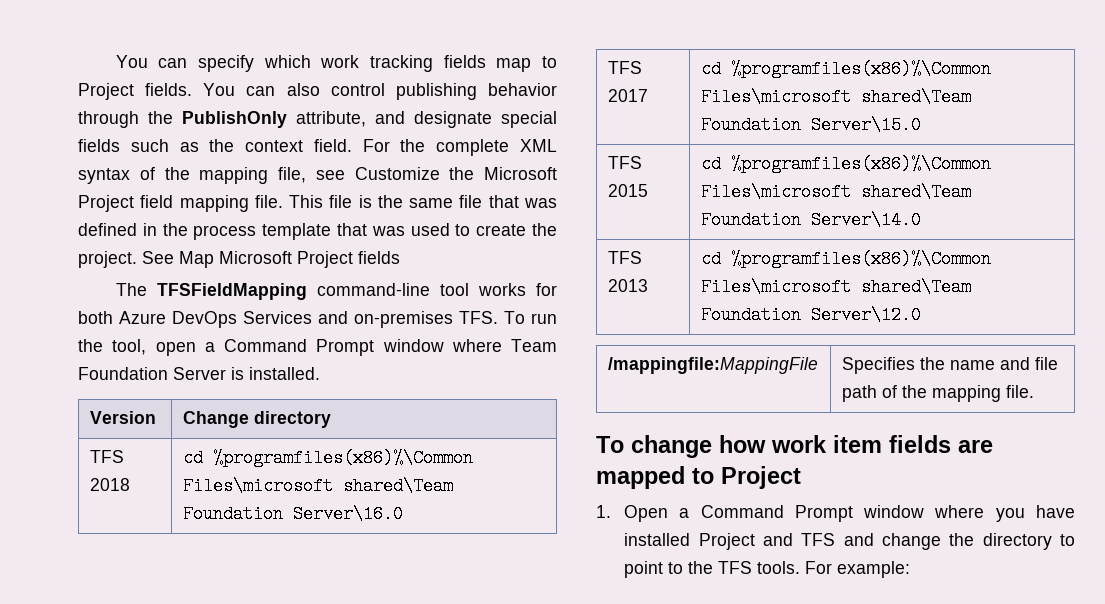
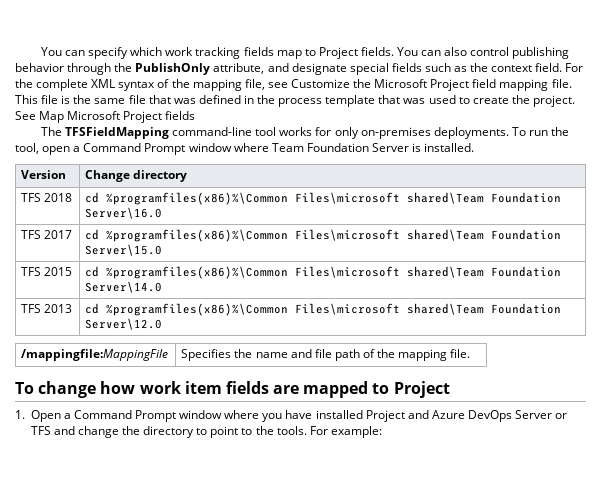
[78,311,498,328] both Azure DevOps Services and on-premises TFS. -> [334,127,509,139] only on-premises deployments.
(793, 539) none -> [431,410,568,422] Azure DevOps Server or
[718,561,753,574] TFS -> (274, 430) none

